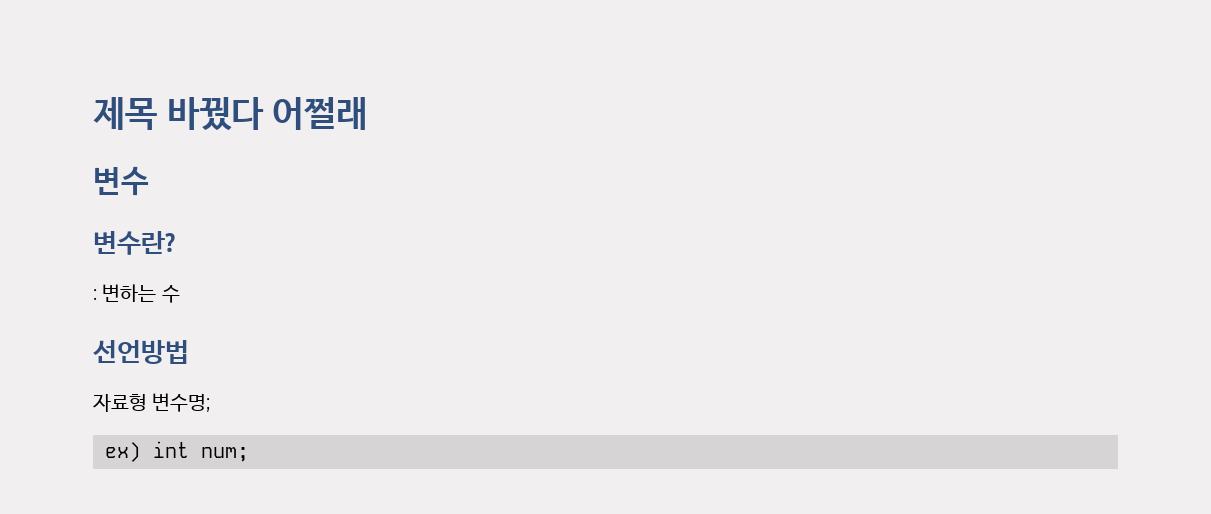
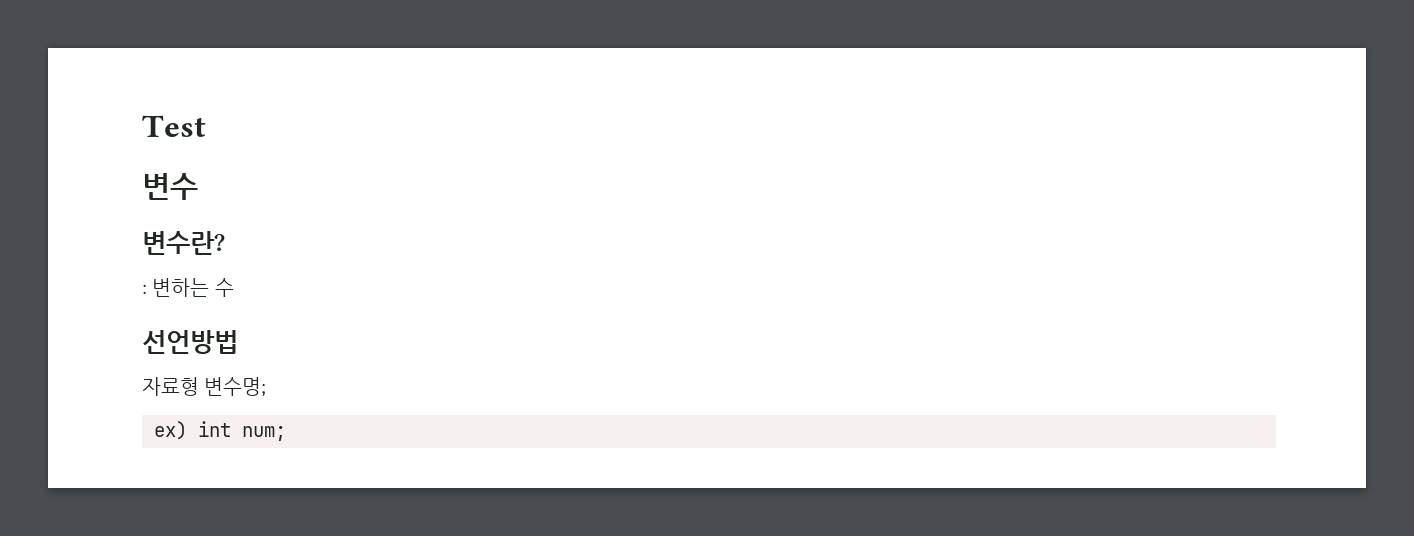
[93,97,369,131] 제목 바꿨다 어쩔래 -> [142,115,206,137] Test

